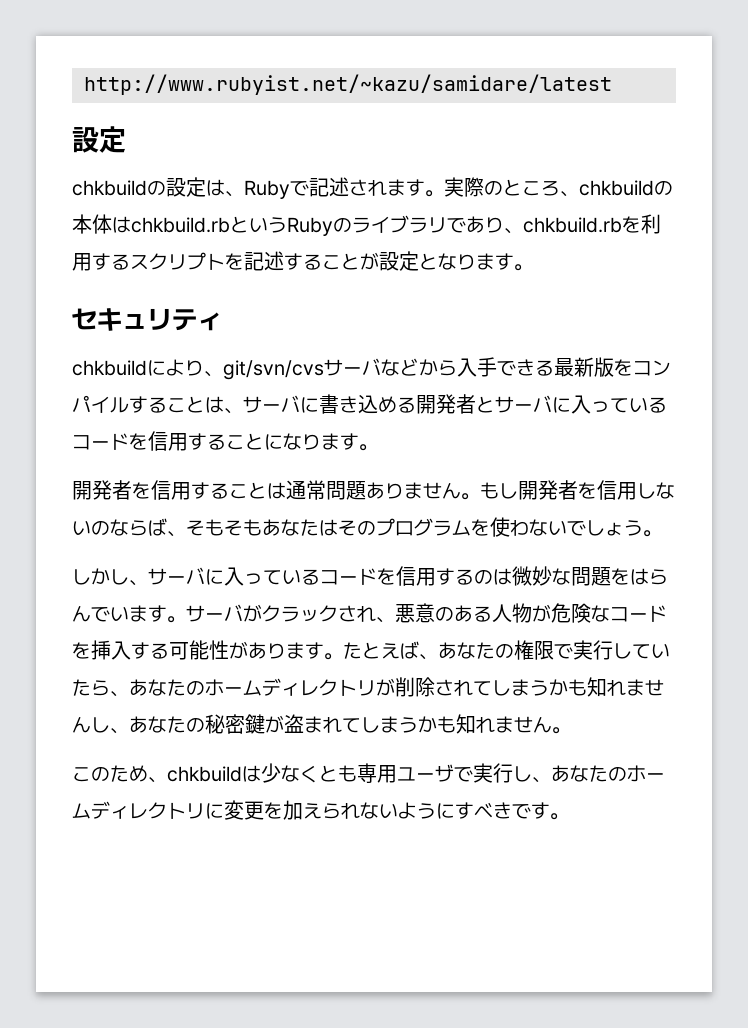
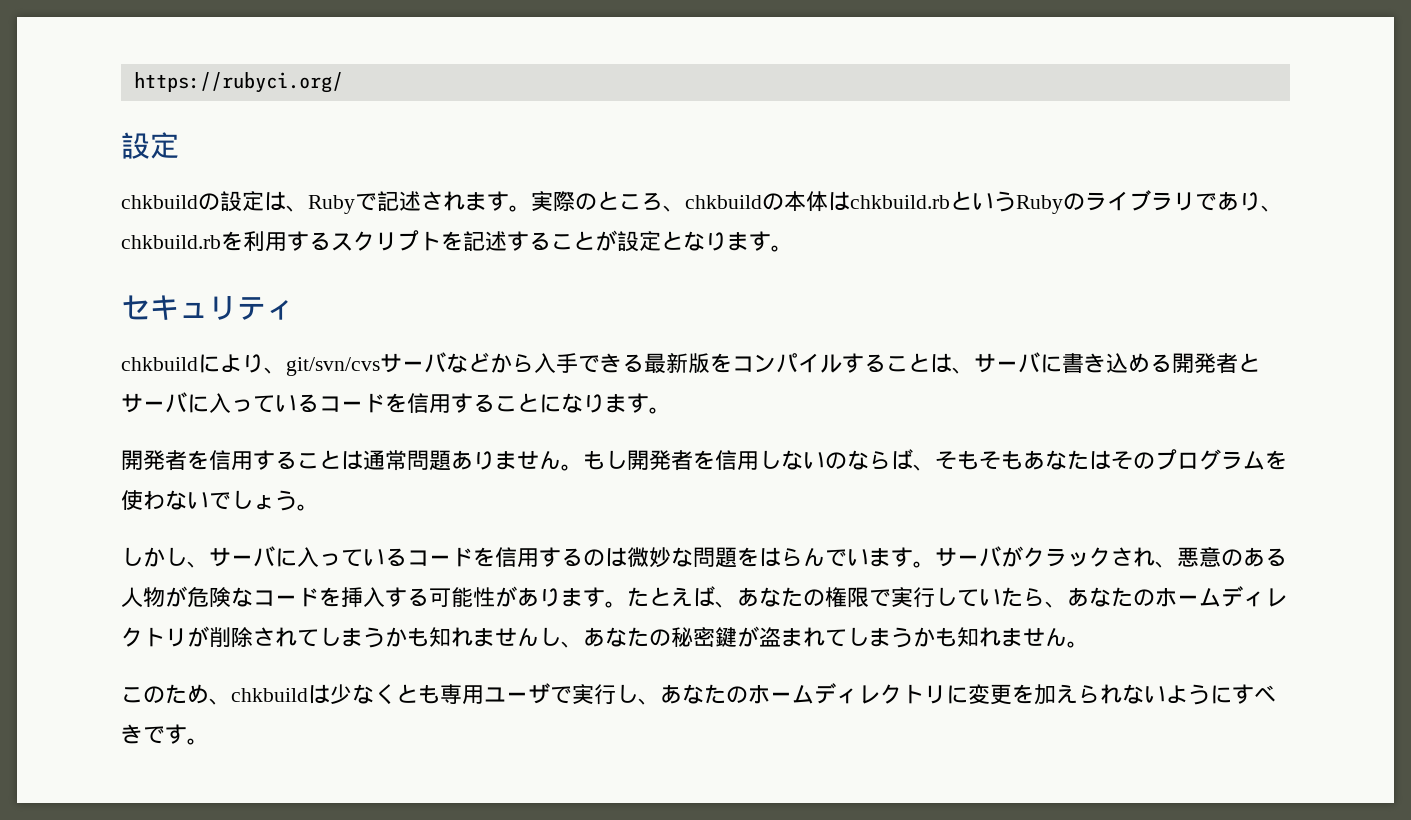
[84,74,612,95] http://www.rubyist.net/~kazu/samidare/latest -> [133,72,343,93] https://rubyci.org/

